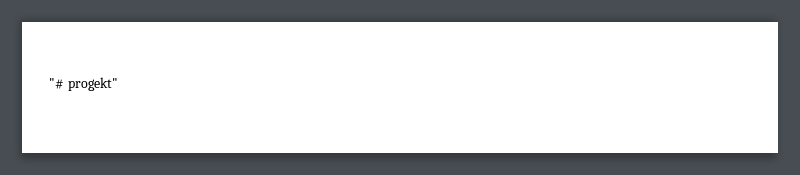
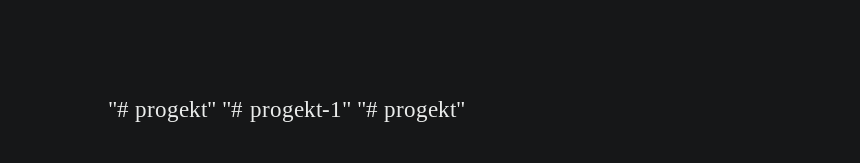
[49,77,118,91] "# progekt" -> [108,101,466,122] "# progekt" "# progekt-1" "# progekt"

